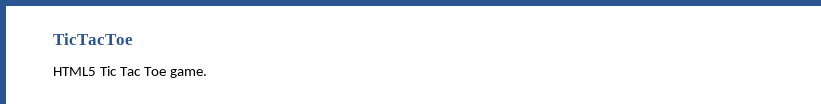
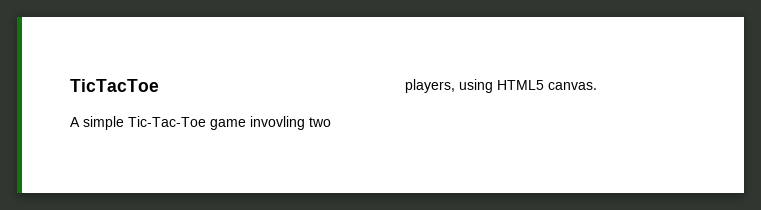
[53,66,207,78] HTML5 Tic Tac Toe game. -> [70,116,331,130] [405,79,597,93] A simple Tic-Tac-Toe game invovling two players, using HTML5 canvas.

